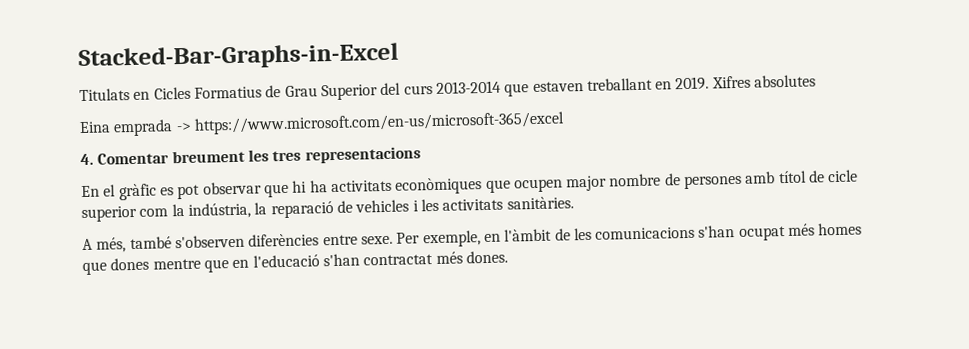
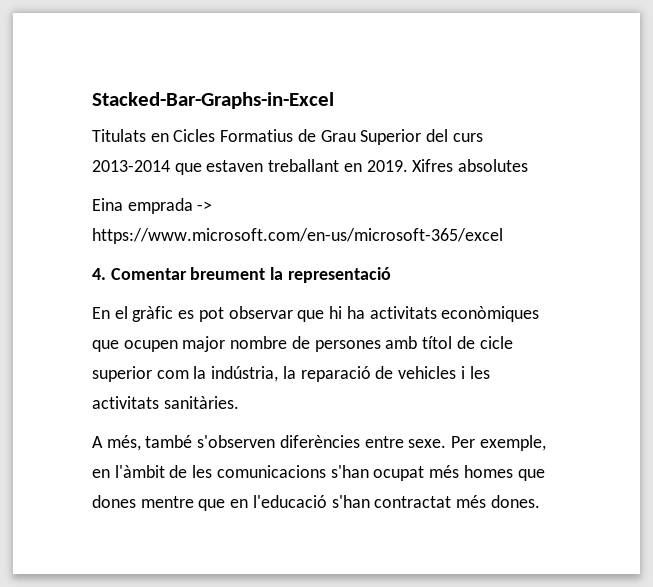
[247,146,421,164] les tres representacions -> [270,267,391,283] la representació

